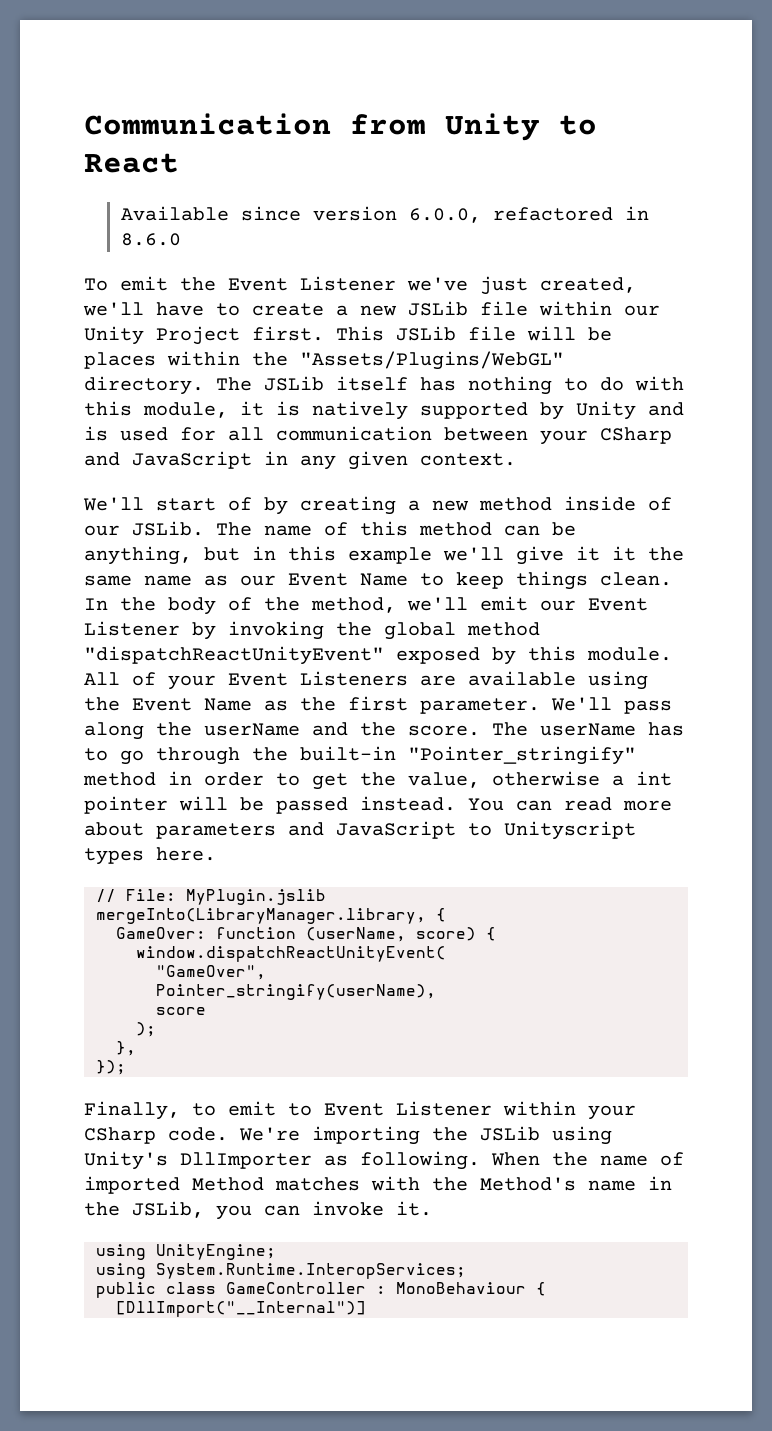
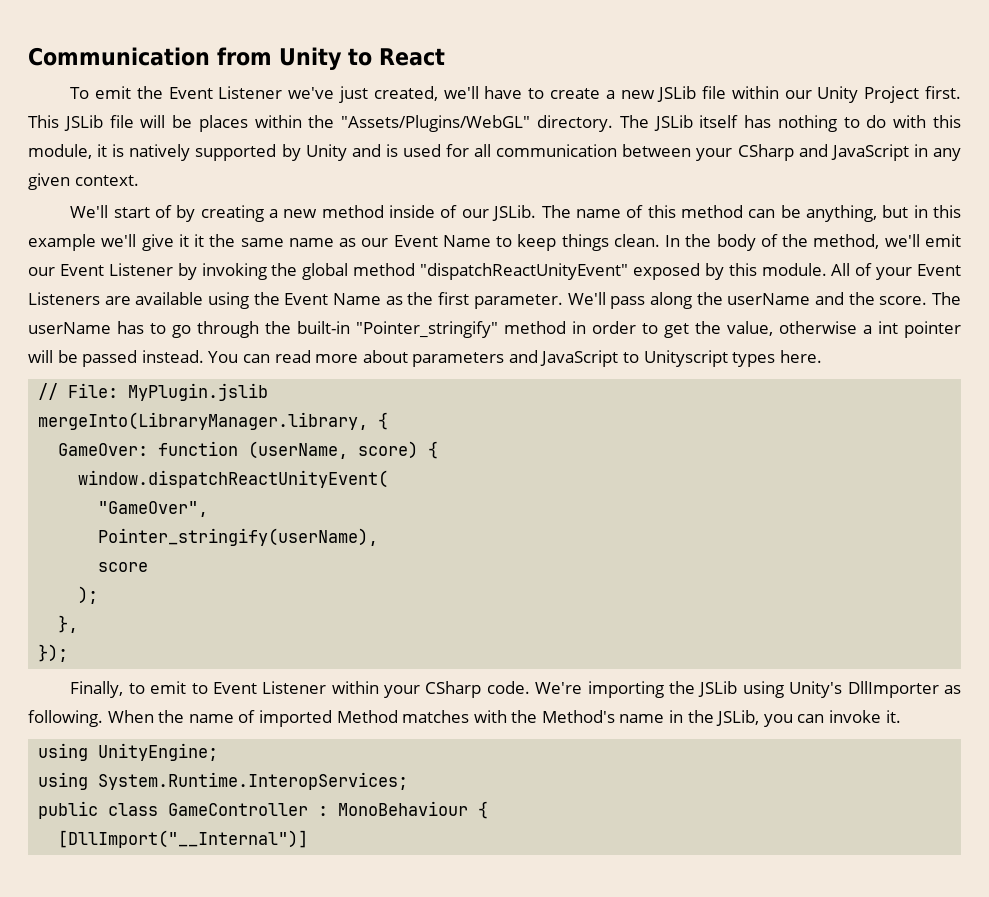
[120,206,649,223] [120,233,181,246] // Available since version 6.0.0, refactored in 8.6.0 -> (445, 57) none

